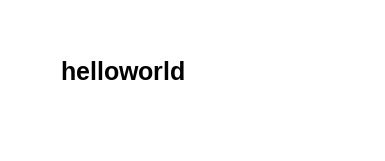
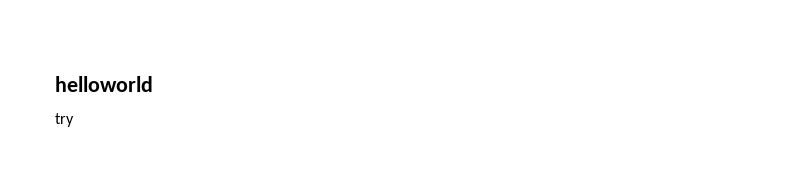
(185, 70) none -> [55,113,74,127] // try

